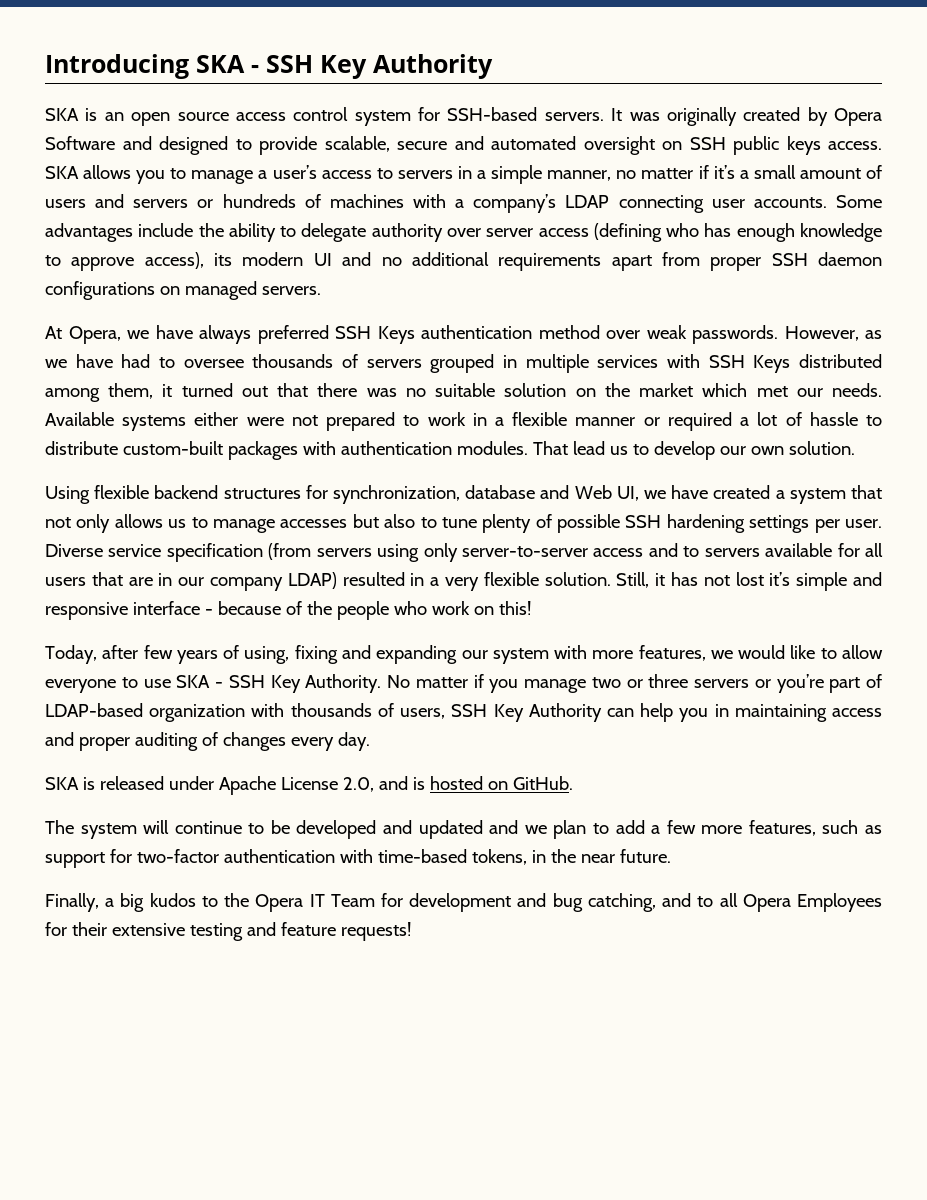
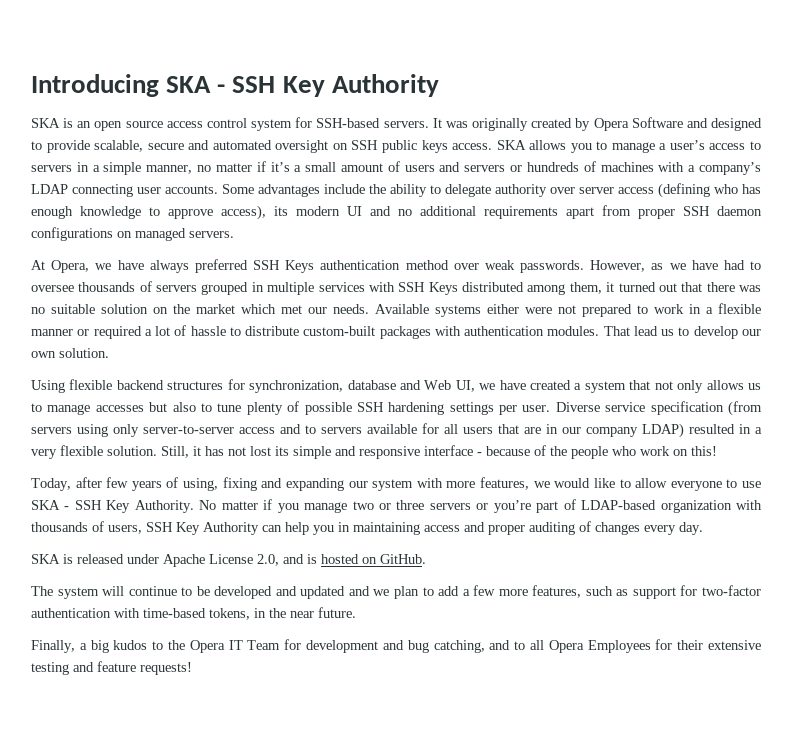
[769,572,791,586] it’s -> [275,446,289,456] its

